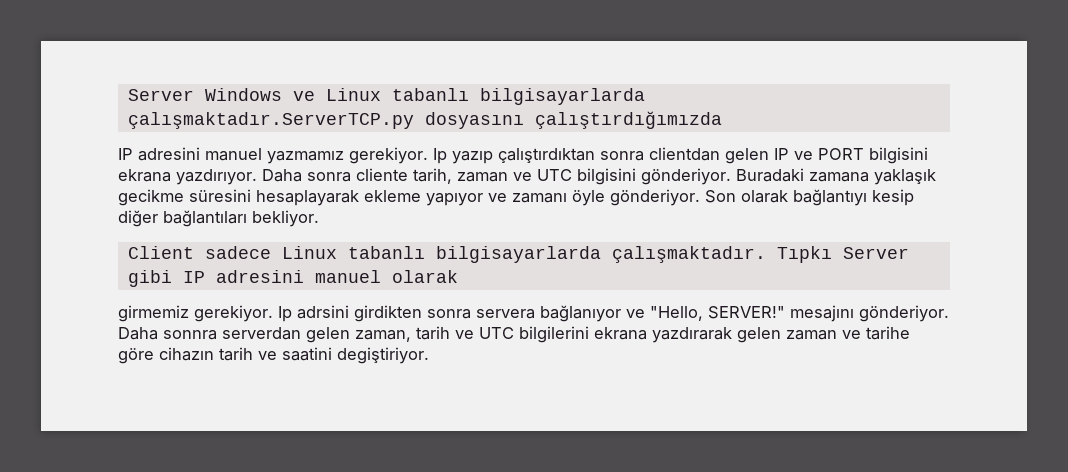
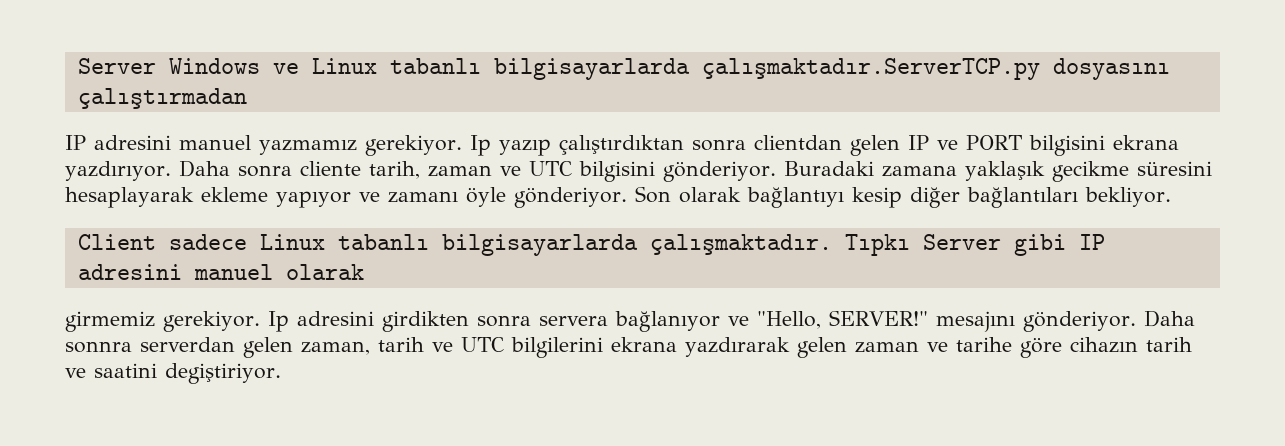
[534,111,722,129] çalıştırdığımızda -> [77,88,247,109] çalıştırmadan
[297,305,349,319] adrsini -> [296,311,374,326] adresini

